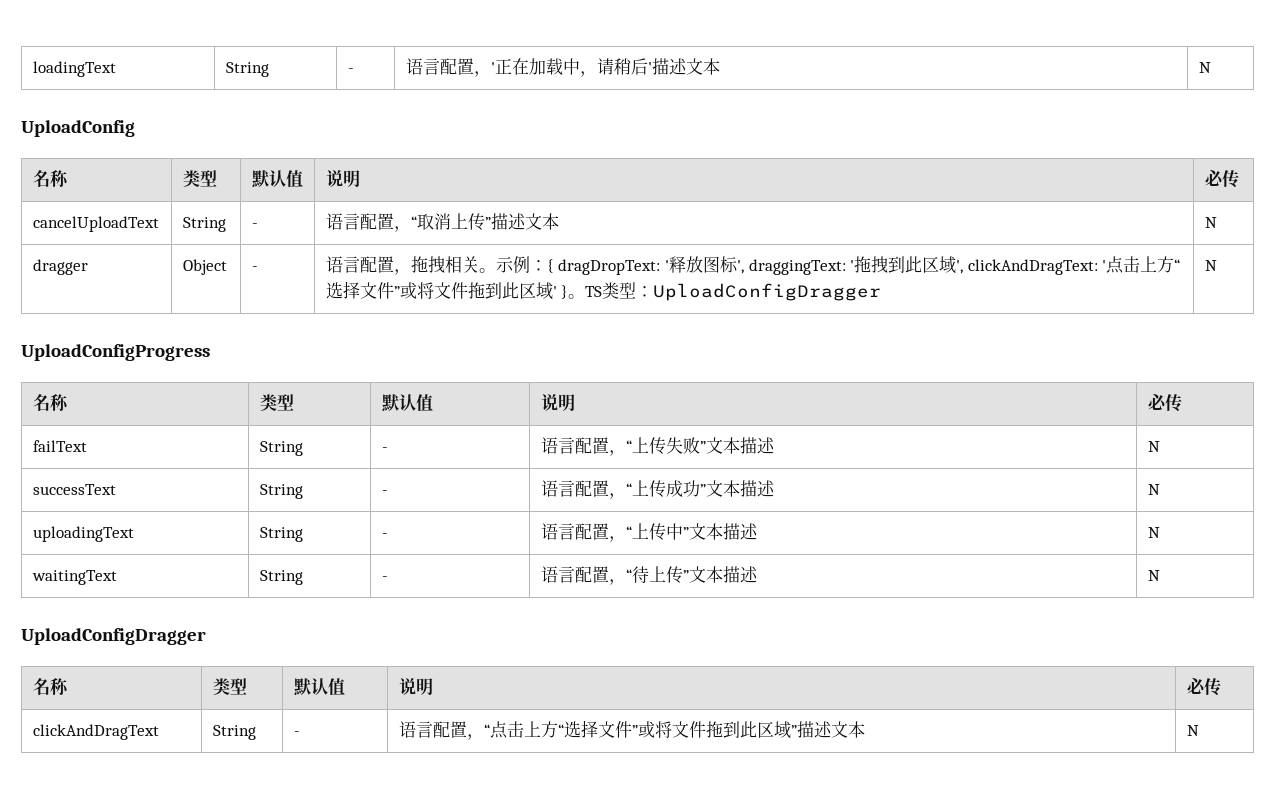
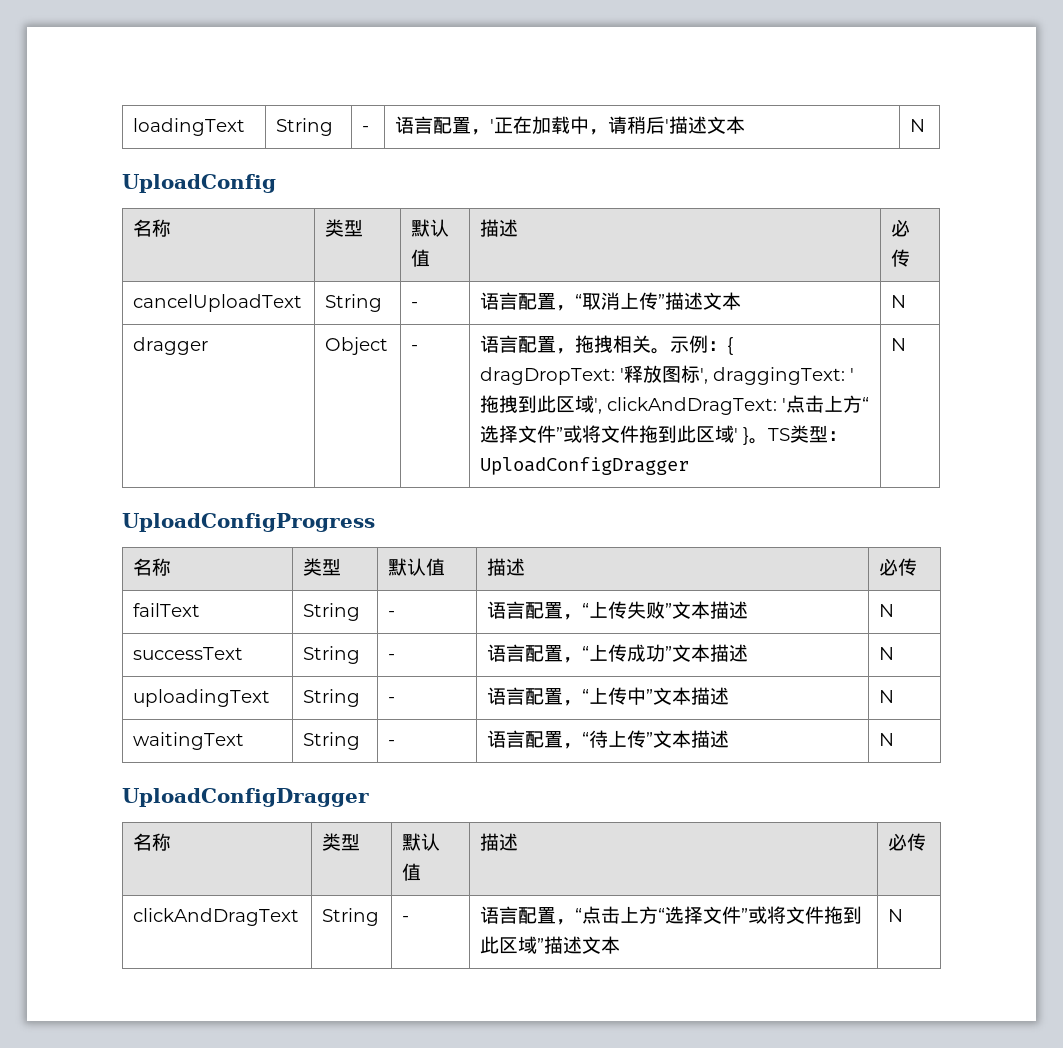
[325,170,360,187] 说明 -> [480,219,519,237] 描述
[540,394,575,411] 说明 -> [487,558,526,576] 描述
[398,678,433,695] 说明 -> [480,833,519,851] 描述

